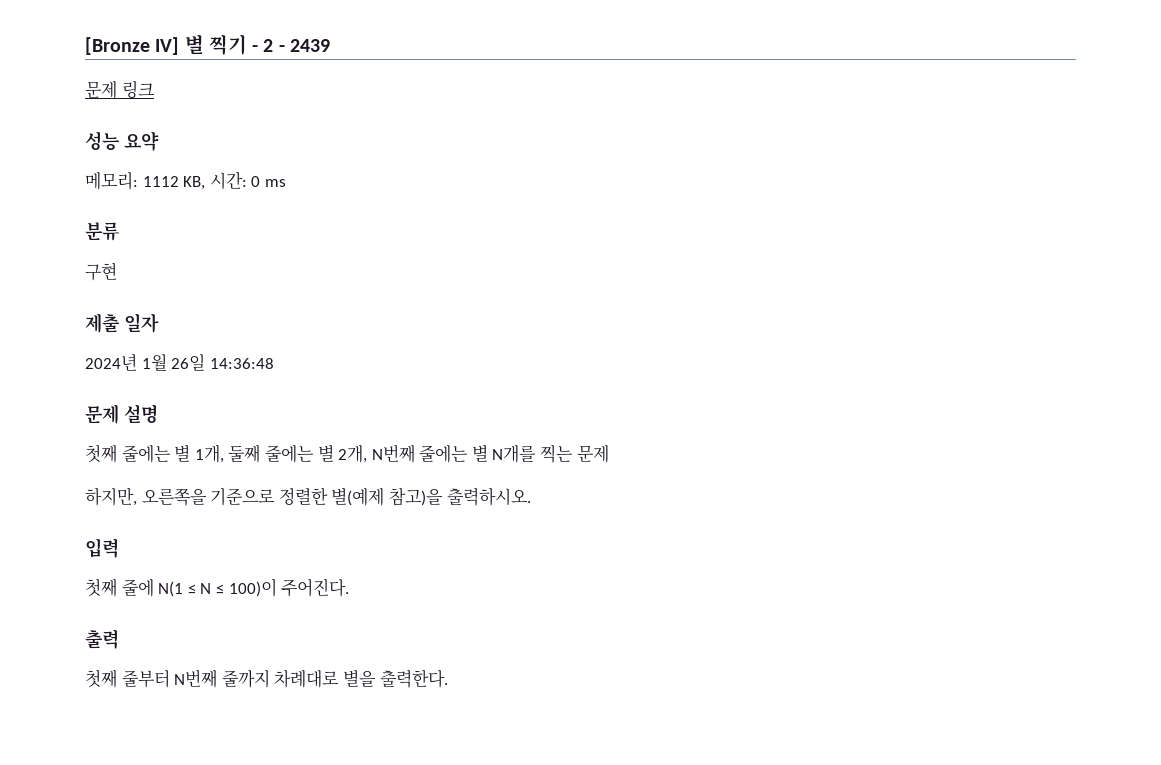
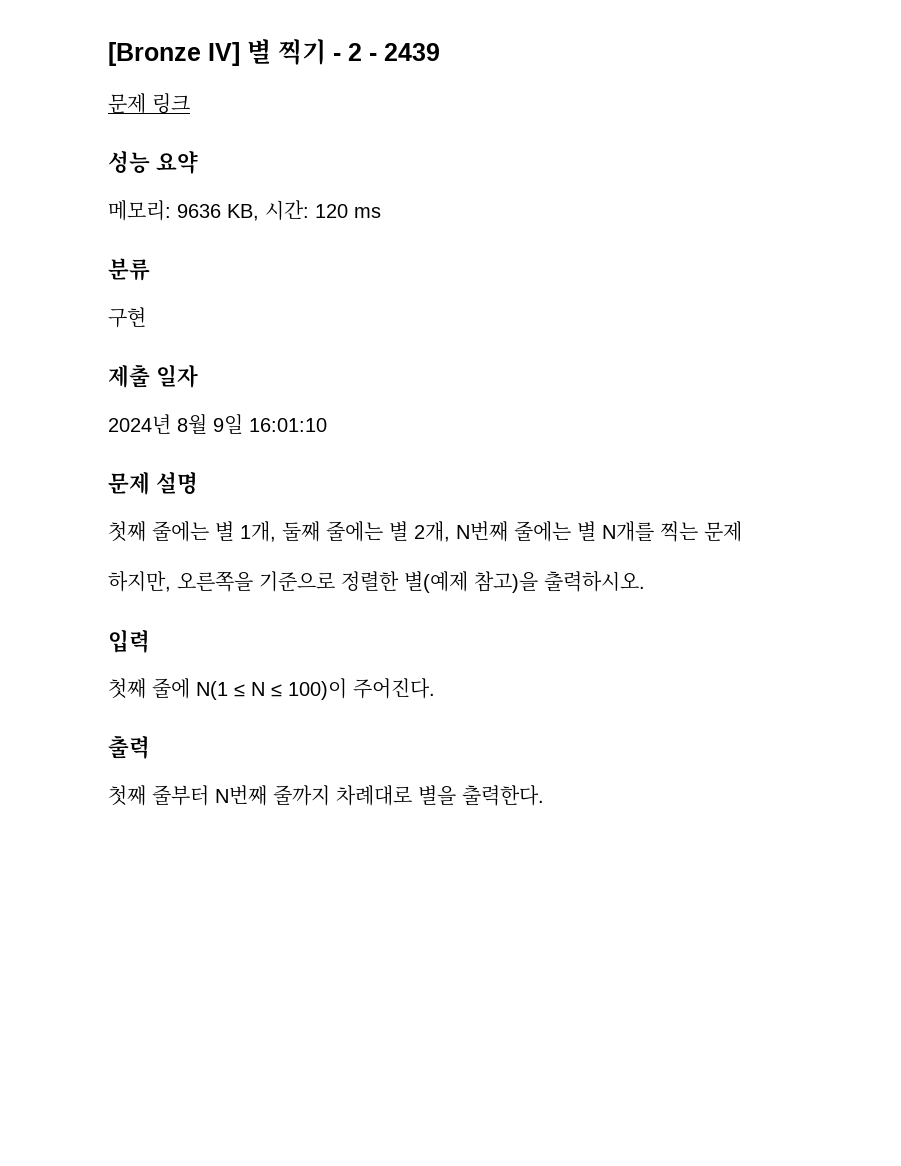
[142,176,179,187] 1112 -> [177,204,221,218] 9636
[251,176,261,187] 0 -> [315,204,348,218] 120
[141,354,274,371] 1월 26일 14:36:48 -> [177,413,327,434] 8월 9일 16:01:10

